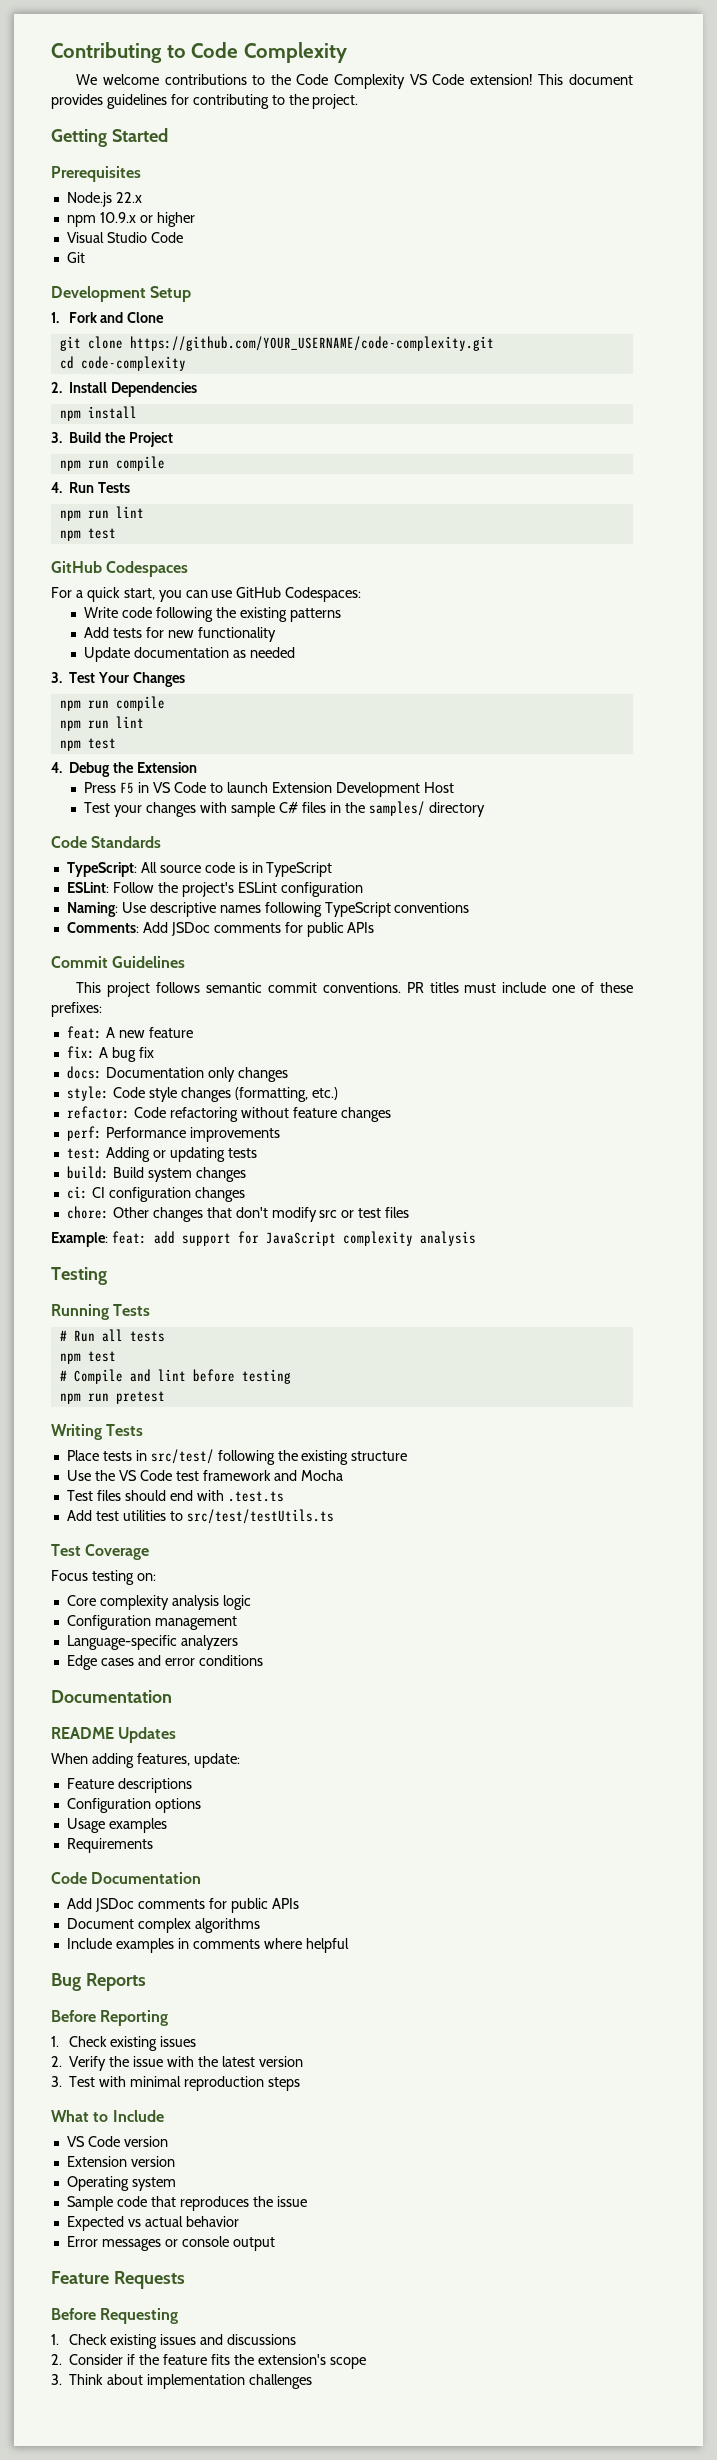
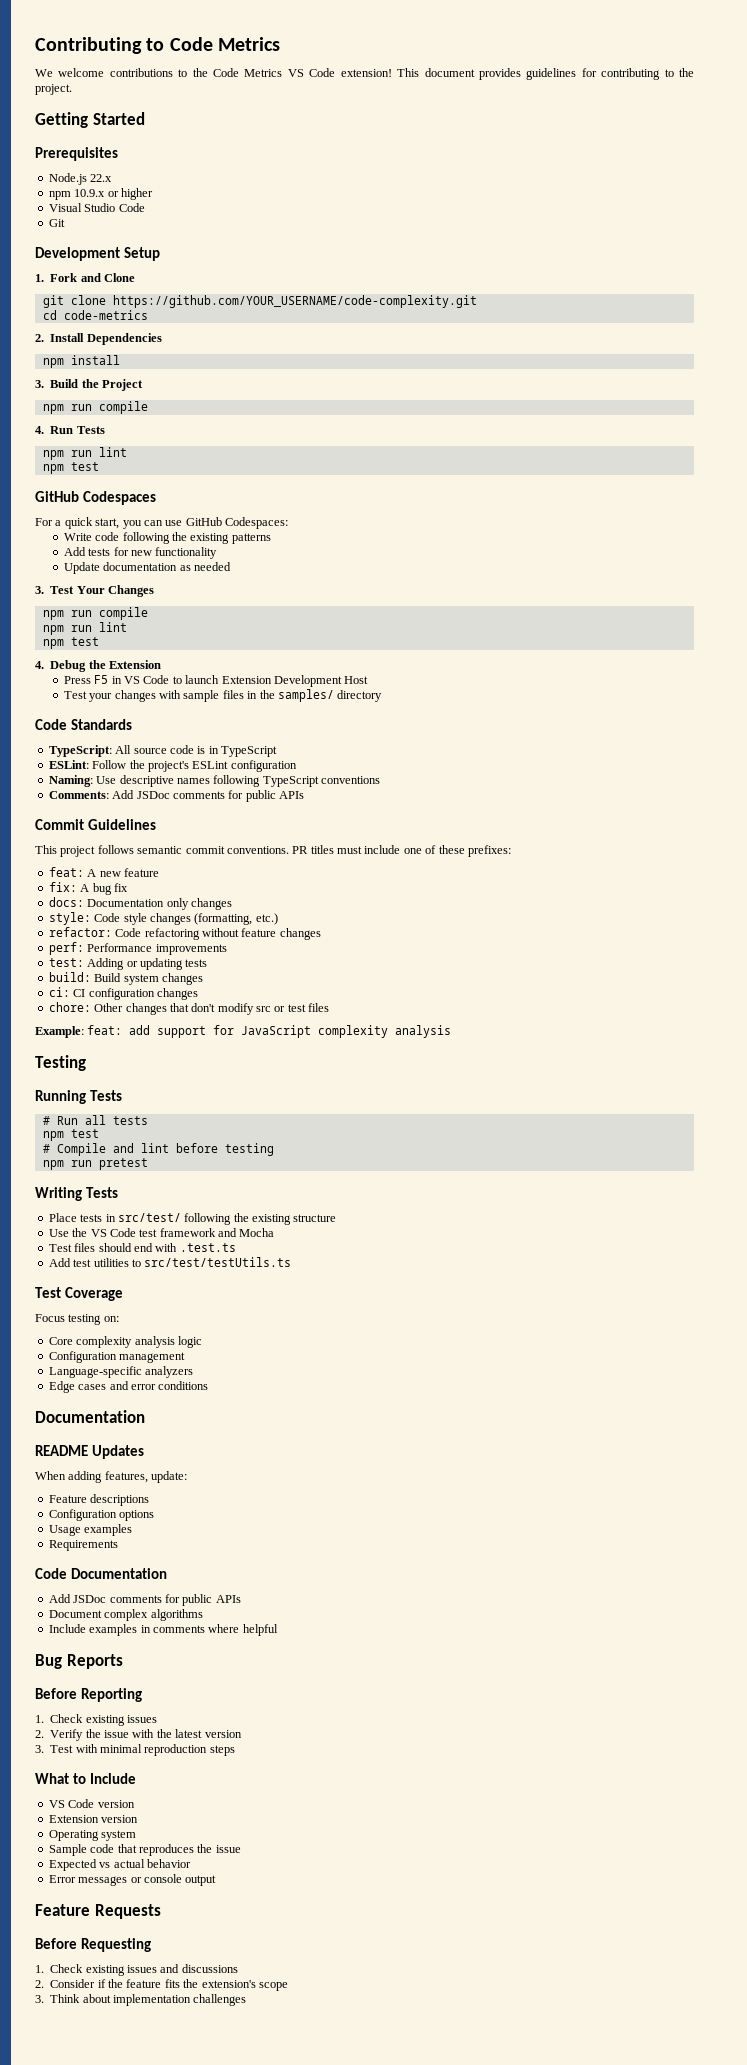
[243,42,347,63] Complexity -> [217,37,280,51] Metrics
[334,74,406,89] Complexity -> [244,69,283,77] Metrics
[80,356,186,371] code-complexity -> [63,310,148,320] code-metrics
[279,802,299,813] C# -> (220, 696) none

